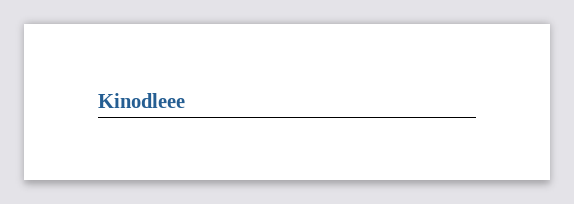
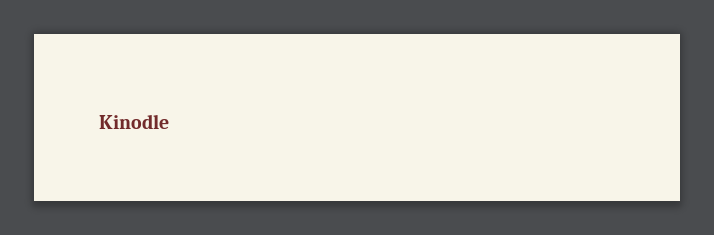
[98,93,185,108] Kinodleee -> [99,114,169,129] Kinodle

